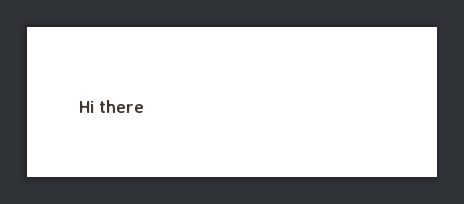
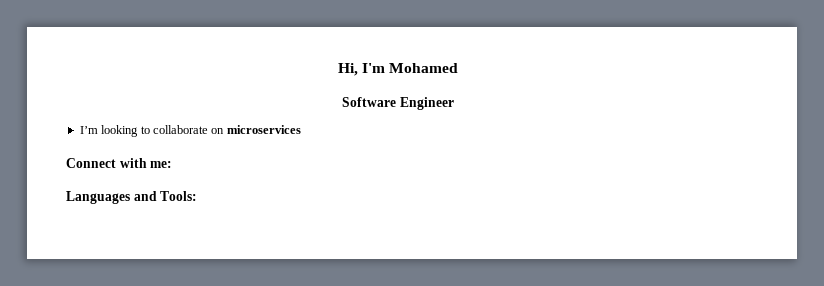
[79,100,144,113] Hi there -> [337,63,459,76] [342,97,454,110] [79,125,301,137] [66,158,173,168] [66,191,198,204] Hi, I'm Mohamed // Software Engineer // I’m looking to collaborate on microservices // Connect with me: // Languages and Tools:

